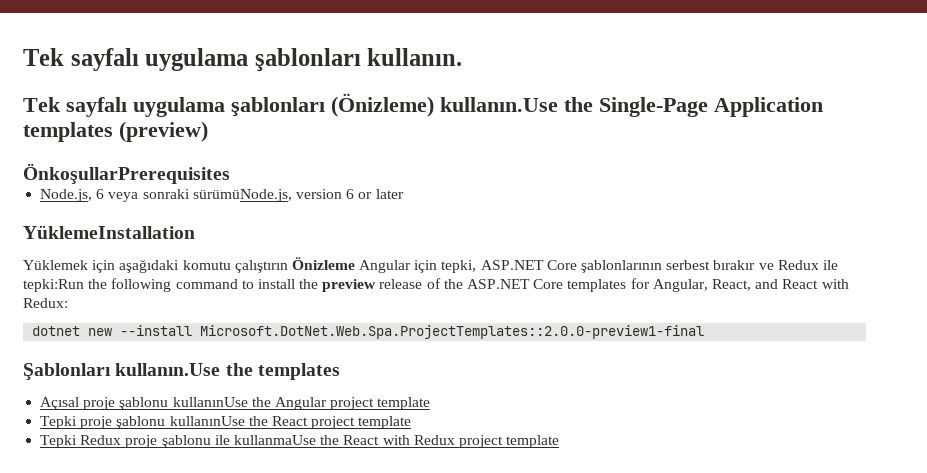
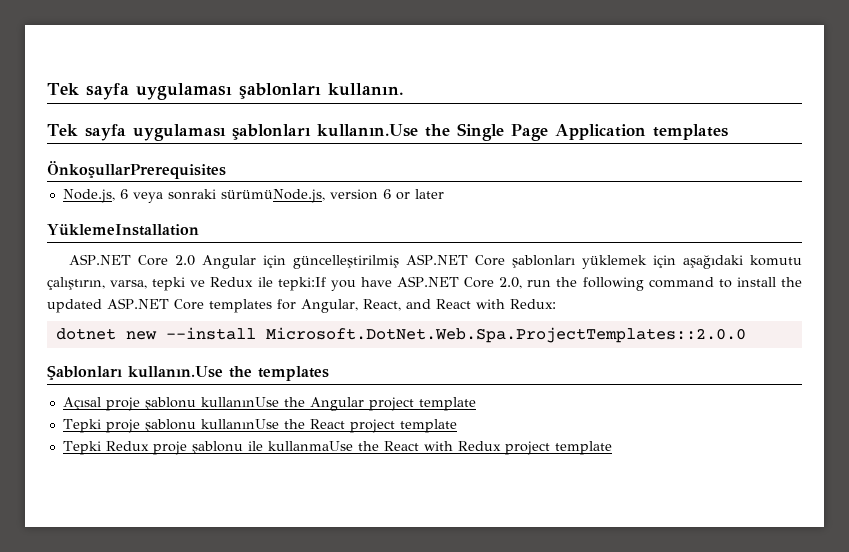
[23,48,249,71] Tek sayfalı uygulama -> [47,83,232,100] Tek sayfa uygulaması
[66,93,708,117] sayfalı uygulama şablonları (Önizleme) kullanın.Use the Single-Page -> [84,123,548,141] sayfa uygulaması şablonları kullanın.Use the Single Page
[119,121,208,142] (preview) -> (728, 132) none
[23,257,838,273] [23,279,84,292] Yüklemek için aşağıdaki komutu çalıştırın Önizleme Angular için tepki, ASP.NET Core şablonlarının serbest bırakır ve Redux ile tepki:Run -> [69,254,803,269] [47,276,552,291] ASP.NET Core 2.0 Angular için güncelleştirilmiş ASP.NET Core şablonları yüklemek için aşağıdaki komutu çalıştırın, varsa, tepki ve Redux ile tepki:If you have ASP.NET Core 2.0, run
[322,278,463,292] preview release of the -> [47,299,102,313] updated
[200,325,705,339] Microsoft.DotNet.Web.Spa.ProjectTemplates::2.0.0-preview1-final -> [265,327,746,343] Microsoft.DotNet.Web.Spa.ProjectTemplates::2.0.0

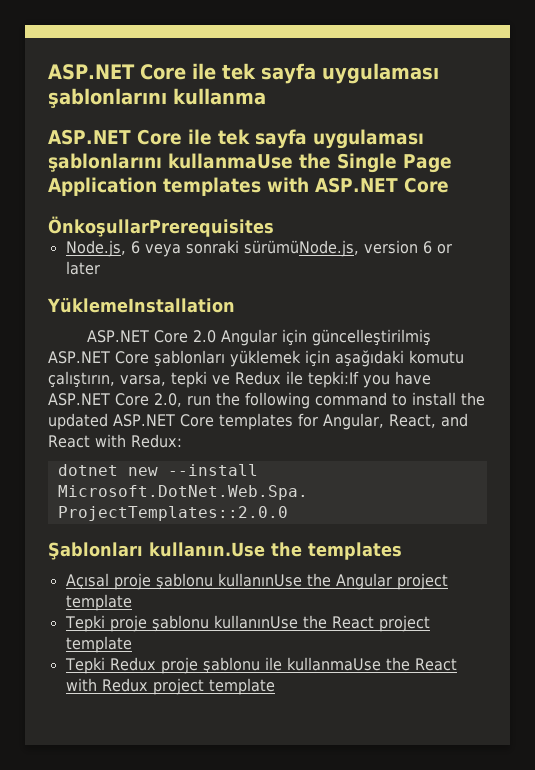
[47,83,404,100] [47,124,418,141] Tek sayfa uygulaması şablonları kullanın. // Tek sayfa uygulaması şablonları kullanın.Use -> [48,63,439,84] [48,88,266,108] [48,129,424,149] [48,153,293,172] ASP.NET Core ile tek sayfa uygulaması şablonlarını kullanma // ASP.NET Core ile tek sayfa uygulaması şablonlarını kullanmaUse
(728, 132) none -> [267,177,449,193] with ASP.NET Core

